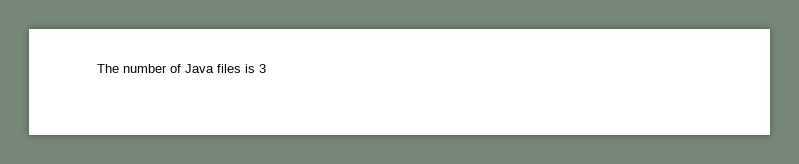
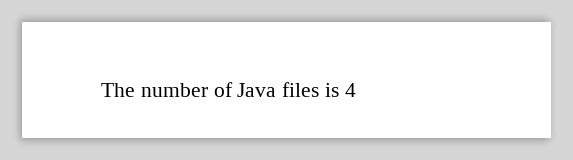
[259,64,266,73] 3 -> [344,83,356,97] 4

